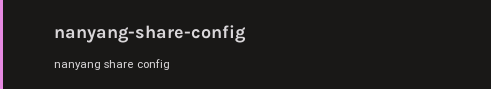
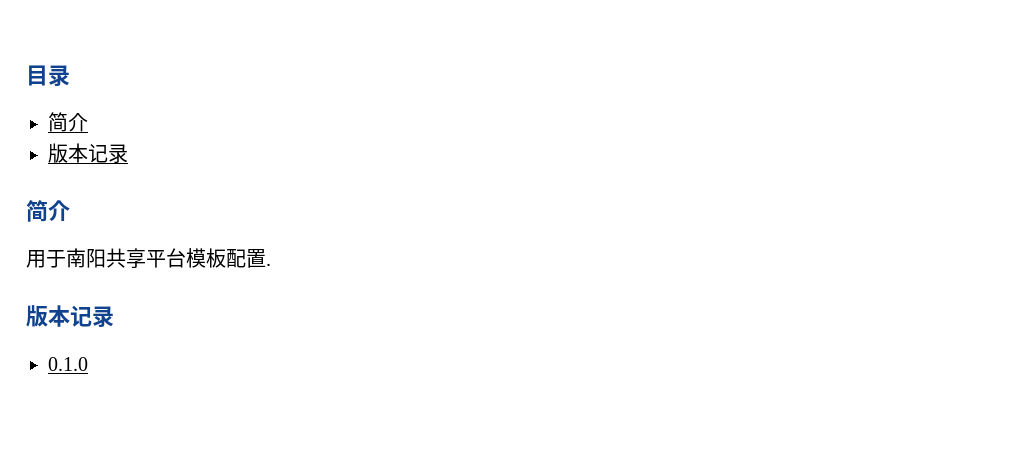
[54,25,246,43] [54,59,171,70] nanyang-share-config // nanyang share config -> [26,65,70,87] [48,112,88,132] [48,143,128,163] [26,200,70,222] [26,248,271,269] [26,305,114,328] [48,357,88,371] 目录 // 简介 // 版本记录 // 简介 // 用于南阳共享平台模板配置. // 版本记录 // 0.1.0

